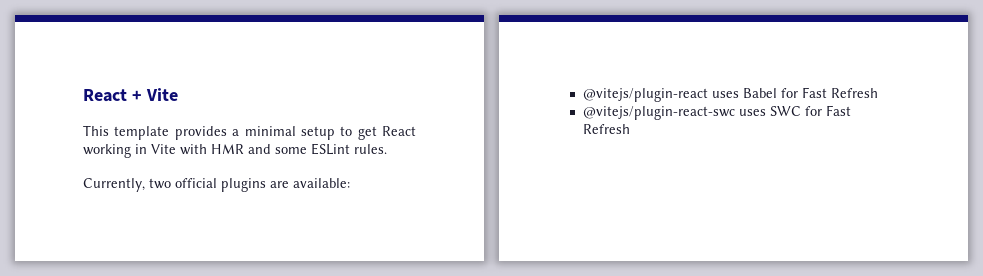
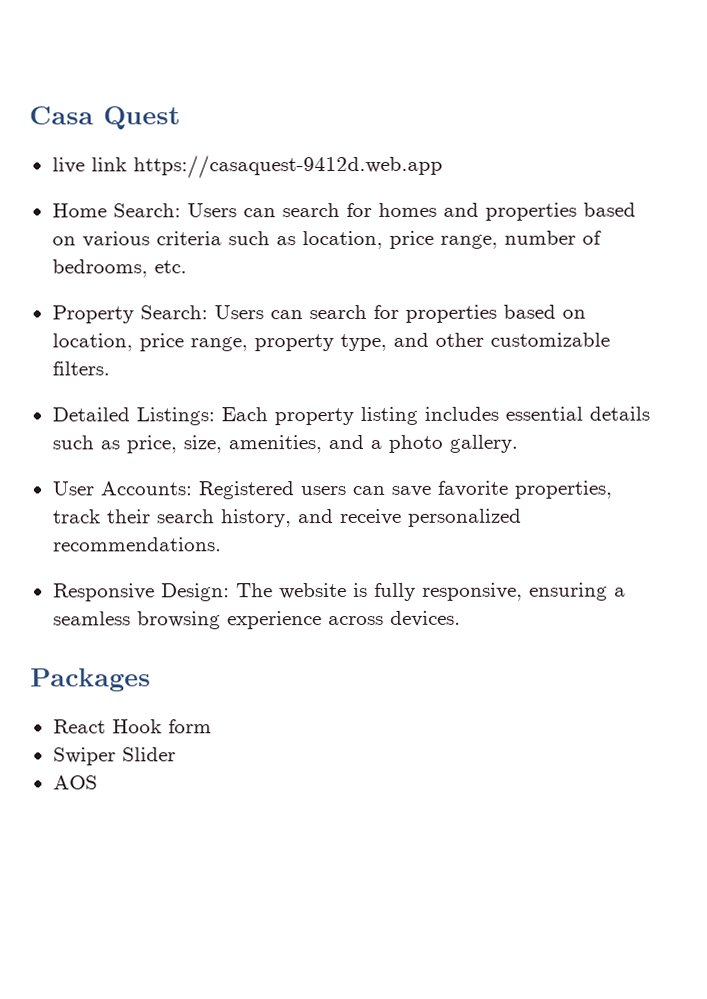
[83,88,178,102] [83,125,416,140] [83,143,387,158] [83,178,350,192] [582,87,878,102] [582,105,851,120] [582,124,630,134] React + Vite // This template provides a minimal setup to get React working in Vite with HMR and some ESLint rules. // Currently, two official plugins are available: // @vitejs/plugin-react uses Babel for Fast Refresh // @vitejs/plugin-react-swc uses SWC for Fast Refresh -> [29,106,181,130] [51,154,443,179] [51,202,636,221] [51,230,602,250] [51,259,187,278] [51,304,586,324] [51,332,610,352] [51,361,110,376] [51,406,650,426] [51,434,518,454] [51,480,612,500] [52,508,522,528] [52,537,222,552] [52,582,626,602] [52,610,461,630] [30,668,151,692] [52,719,212,734] [52,747,176,766] [52,775,98,790] Casa Quest // live link https://casaquest-9412d.web.app // Home Search: Users can search for homes and properties based on various criteria such as location, price range, number of bedrooms, etc. // Property Search: Users can search for properties based on location, price range, property type, and other customizable filters. // Detailed Listings: Each property listing includes essential details such as price, size, amenities, and a photo gallery. // User Accounts: Registered users can save favorite properties, track their search history, and receive personalized recommendations. // Responsive Design: The website is fully responsive, ensuring a seamless browsing experience across devices. // Packages // React Hook form // Swiper Slider // AOS

